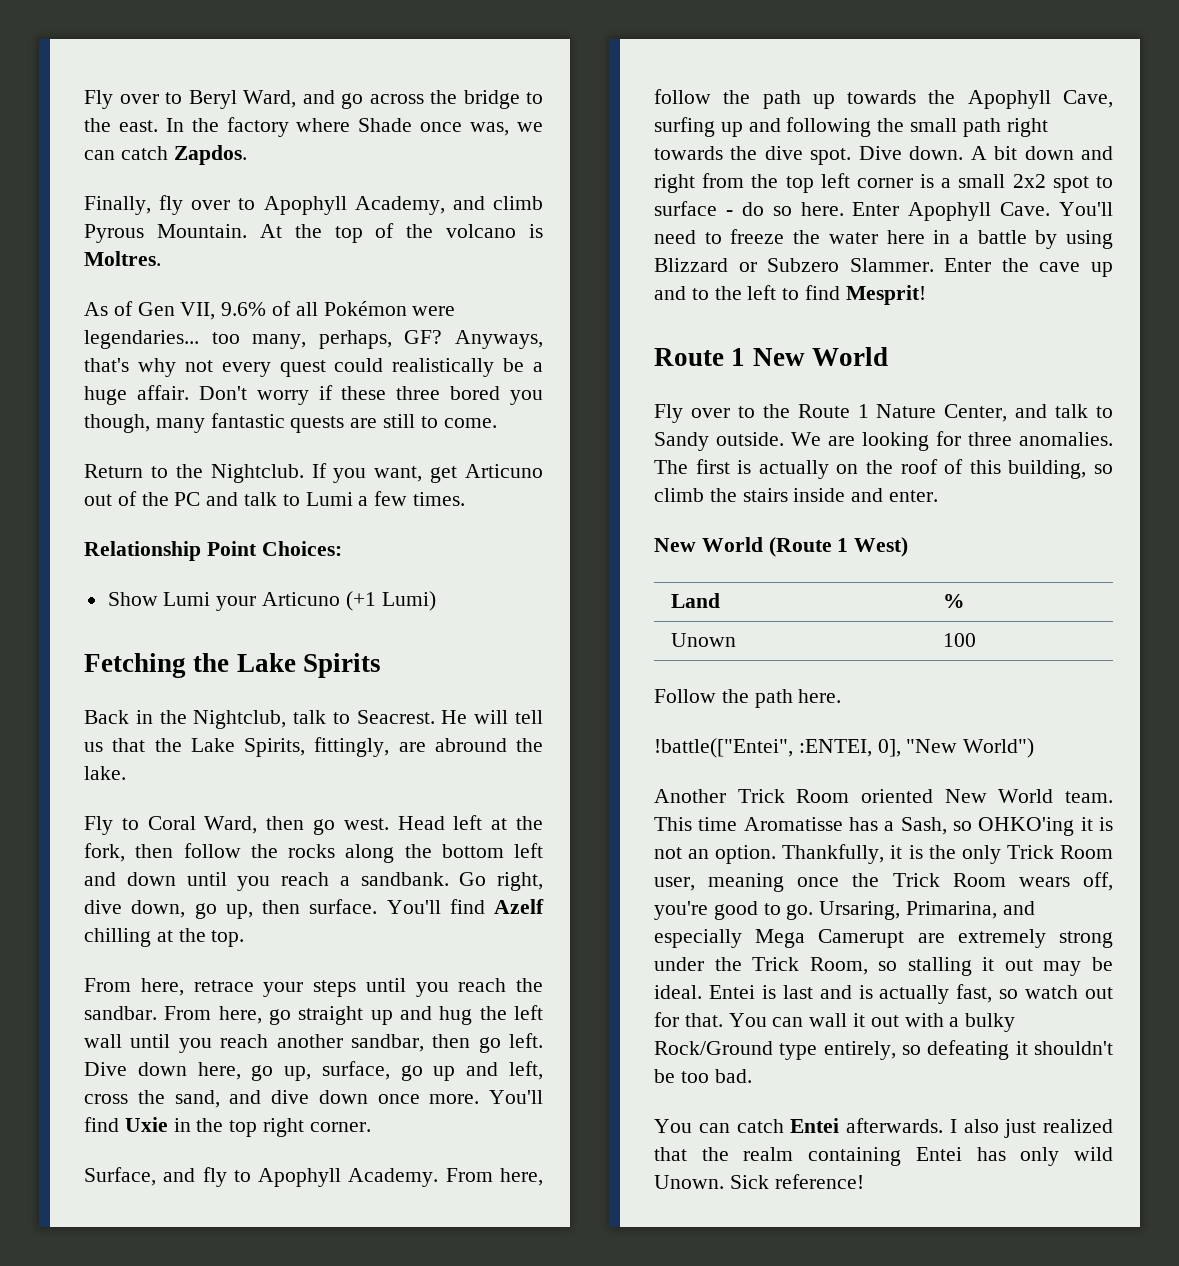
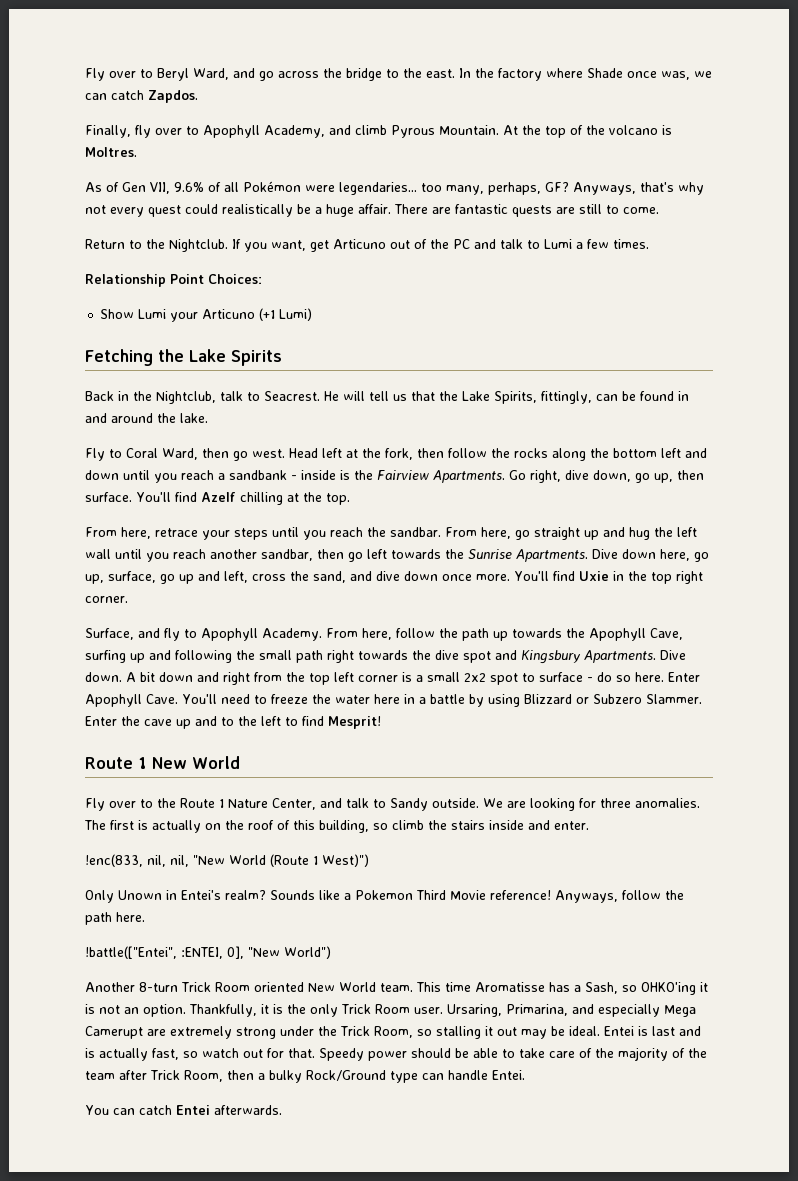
[198,385,543,405] [84,414,205,433] Don't worry if these three bored you though, many -> [394,204,451,214] There are
[398,738,507,752] are abround -> [596,391,689,401] [85,413,153,423] can be found in and around
[360,872,449,886] sandbank. -> [229,470,505,483] sandbank - inside is the Fairview Apartments.
[509,1033,543,1048] left. -> [367,549,588,562] left towards the Sunrise Apartments.
[810,148,852,165] spot. -> [463,650,656,664] spot and Kingsbury Apartments.
[654,537,909,557] [670,593,720,608] [942,594,965,608] [670,633,736,647] [942,633,976,647] [654,689,716,703] New World (Route 1 West) // Land | % // Unown | 100 // Follow -> [85,854,369,867] [85,890,661,903] !enc(833, nil, nil, "New World (Route 1 West)") // Only Unown in Entei's realm? Sounds like a Pokemon Third Movie reference! Anyways, follow
(726, 796) none -> [139,982,178,992] 8-turn
[654,872,1113,892] [654,901,814,920] user, meaning once the Trick Room wears off, you're good to go. -> [414,1007,443,1014] user.
[728,1013,1016,1032] [654,1040,1113,1060] [654,1069,752,1083] You can wall it out with a bulky Rock/Ground type entirely, so defeating it shouldn't be too bad. -> [319,1047,707,1061] [85,1070,525,1083] Speedy power should be able to take care of the majority of the team after Trick Room, then a bulky Rock/Ground type can handle Entei.
[949,1119,1113,1138] [654,1147,1113,1166] [654,1174,864,1189] I also just realized that the realm containing Entei has only wild Unown. Sick reference! -> (282, 1110) none

